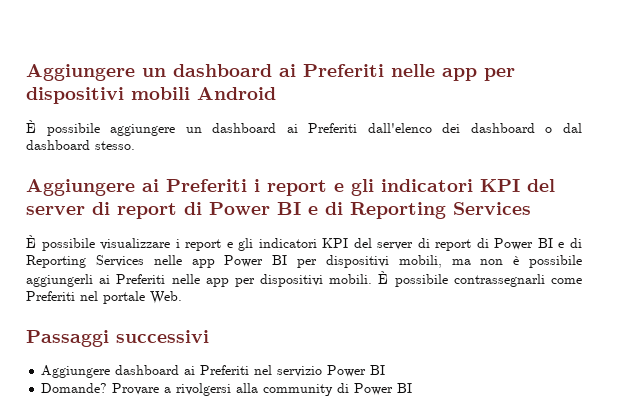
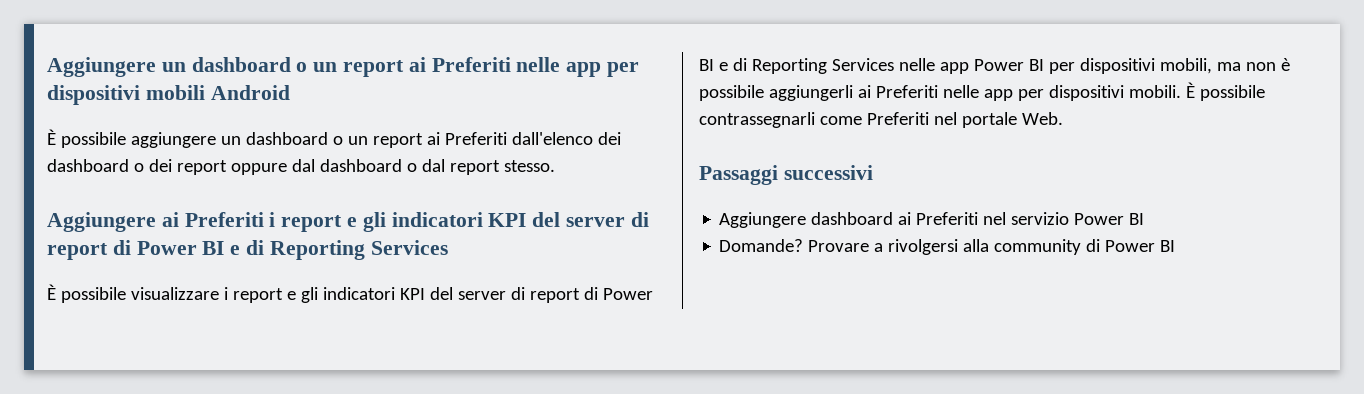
(272, 70) none -> [296,60,405,77] o un report
(277, 128) none -> [332,133,423,148] o un report
[563,123,582,133] [26,140,90,150] dal dashboard -> [148,159,500,175] dei report oppure dal dashboard o dal report

